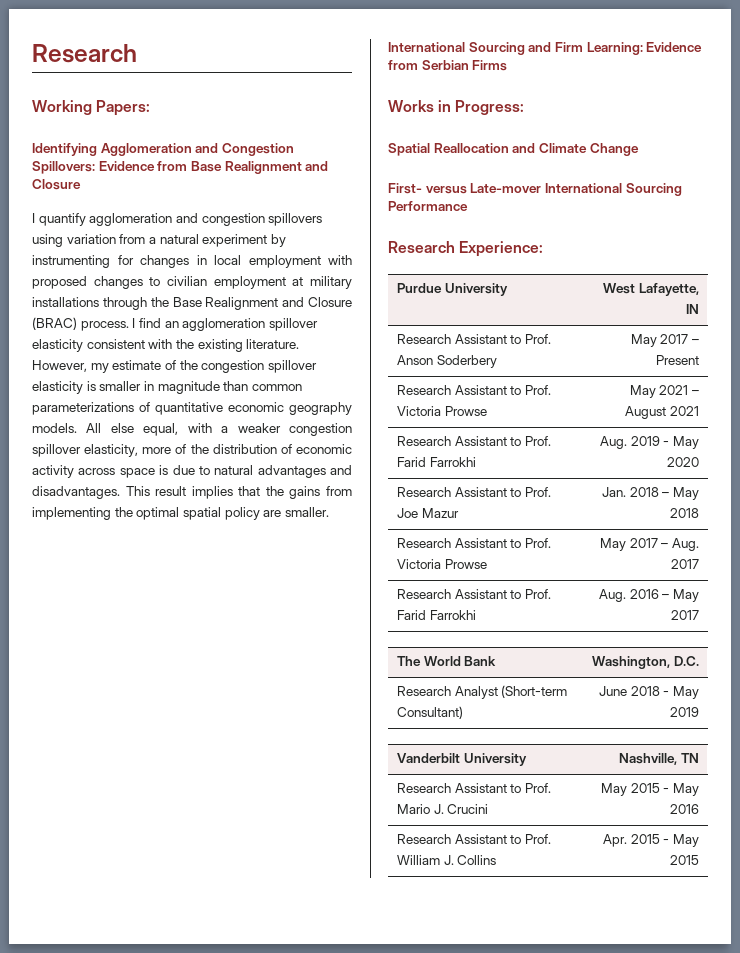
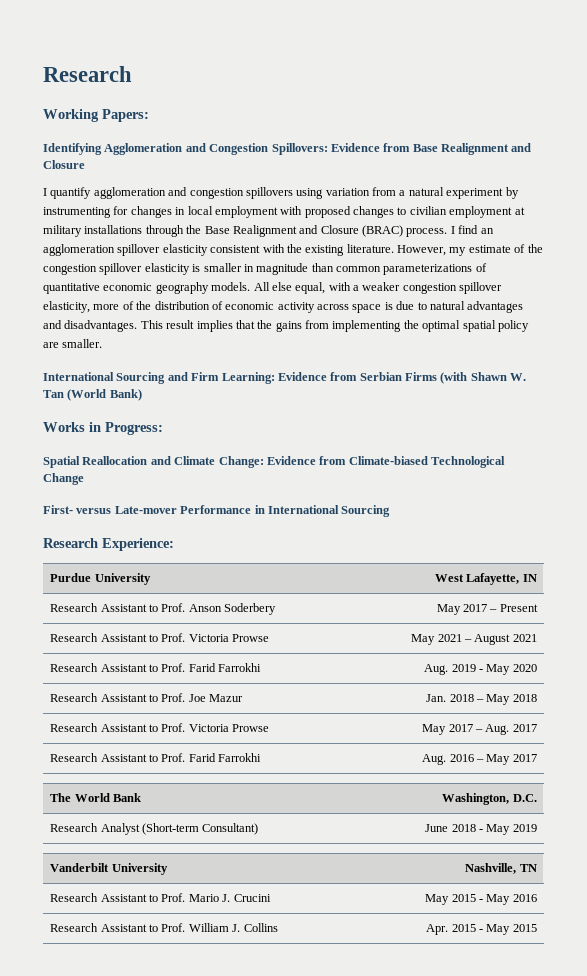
(508, 65) none -> [440,372,527,384] [43,389,142,401] (with Shawn W. Tan (World Bank)
(587, 148) none -> [218,456,505,468] Change: Evidence from Climate-biased Technological
[544,183,682,196] [388,201,468,211] International Sourcing Performance -> [180,505,391,517] Performance in International Sourcing

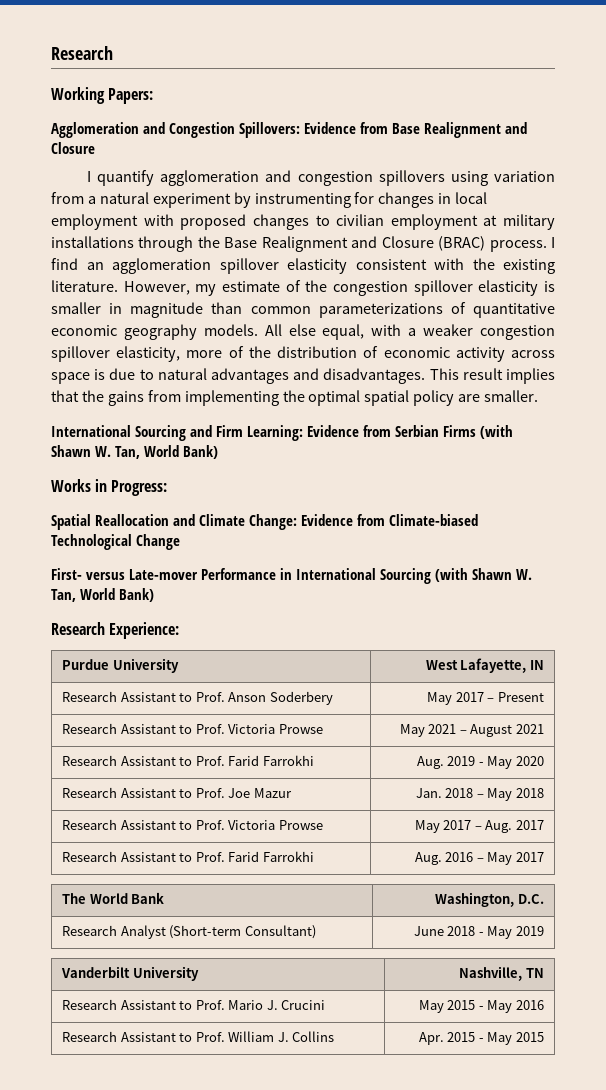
[43,143,102,155] Identifying -> (154, 96) none
[43,389,107,401] Tan (World -> [115,445,180,459] Tan, World
(391, 511) none -> [435,568,533,582] [51,588,155,602] (with Shawn W. Tan, World Bank)

